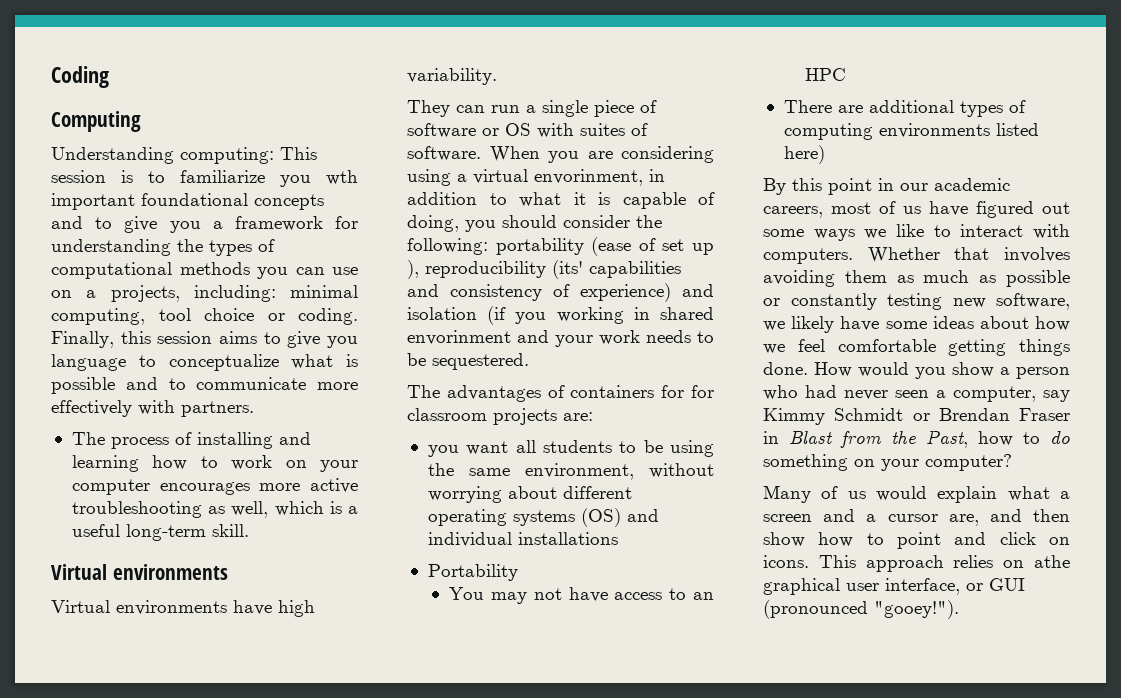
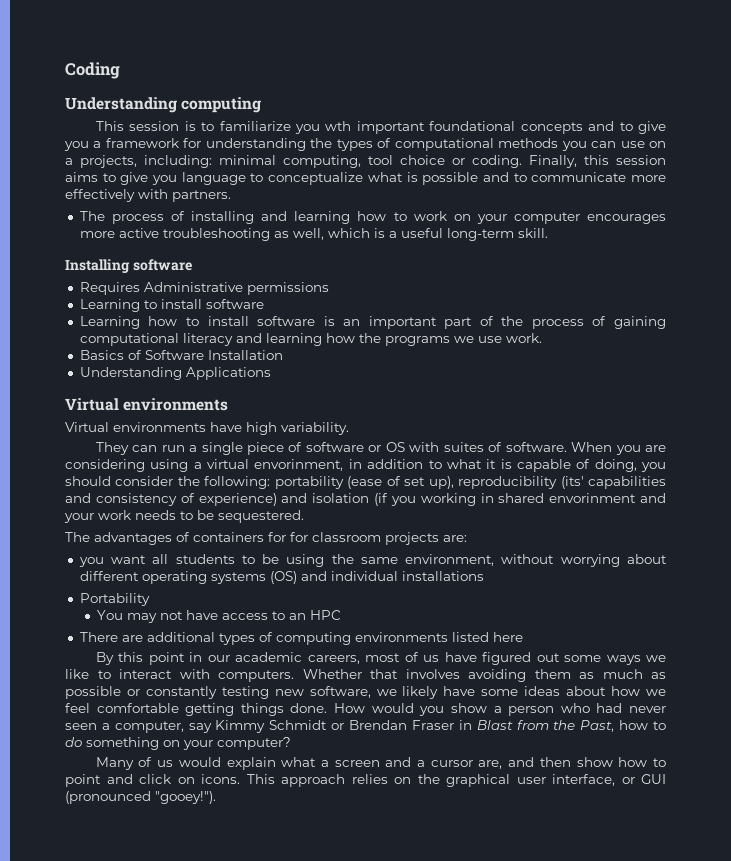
[51,111,141,132] [51,147,274,164] Computing // Understanding computing: -> [65,97,262,113] Understanding computing //
(249, 530) none -> [65,259,192,273] [79,282,329,295] [79,299,264,312] [79,316,666,329] [79,333,542,346] [79,350,283,360] [79,367,271,380] // Installing software // Requires Administrative permissions // Learning to install software // Learning how to install software is an important part of the process of gaining computational literacy and learning how the programs we use work. // Basics of Software Installation // Understanding Applications
[692,243,714,255] [407,260,419,279] up ), -> [428,476,454,489] up),
[783,145,825,164] here) -> [492,632,523,642] here
[1034,555,1070,568] athe -> [417,774,440,784] the

